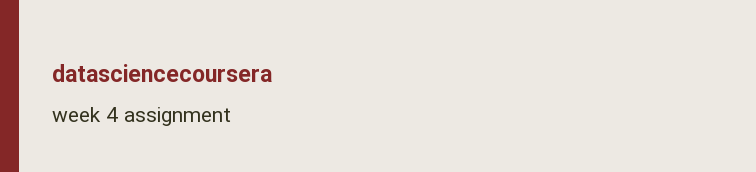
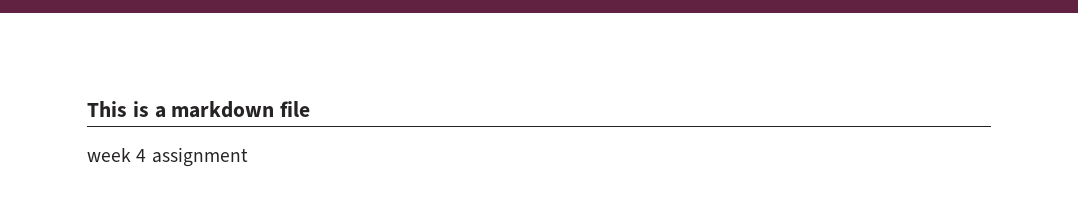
[52,64,272,82] datasciencecoursera -> [87,101,311,118] This is a markdown file

